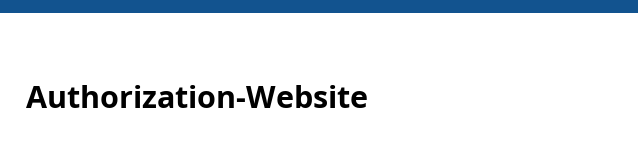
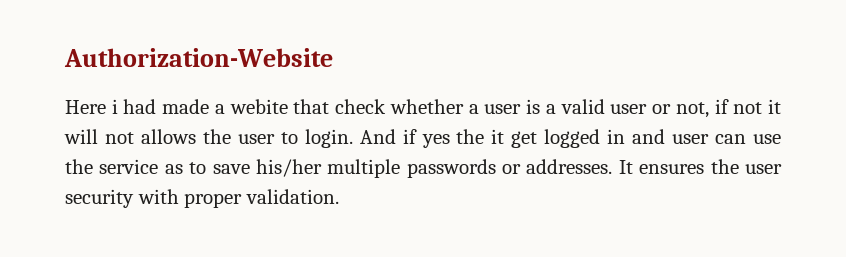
(368, 96) none -> [65,99,781,118] [64,129,782,148] [65,159,782,178] [65,189,339,208] // Here i had made a webite that check whether a user is a valid user or not, if not it will not allows the user to login. And if yes the it get logged in and user can use the service as to save his/her multiple passwords or addresses. It ensures the user security with proper validation.

